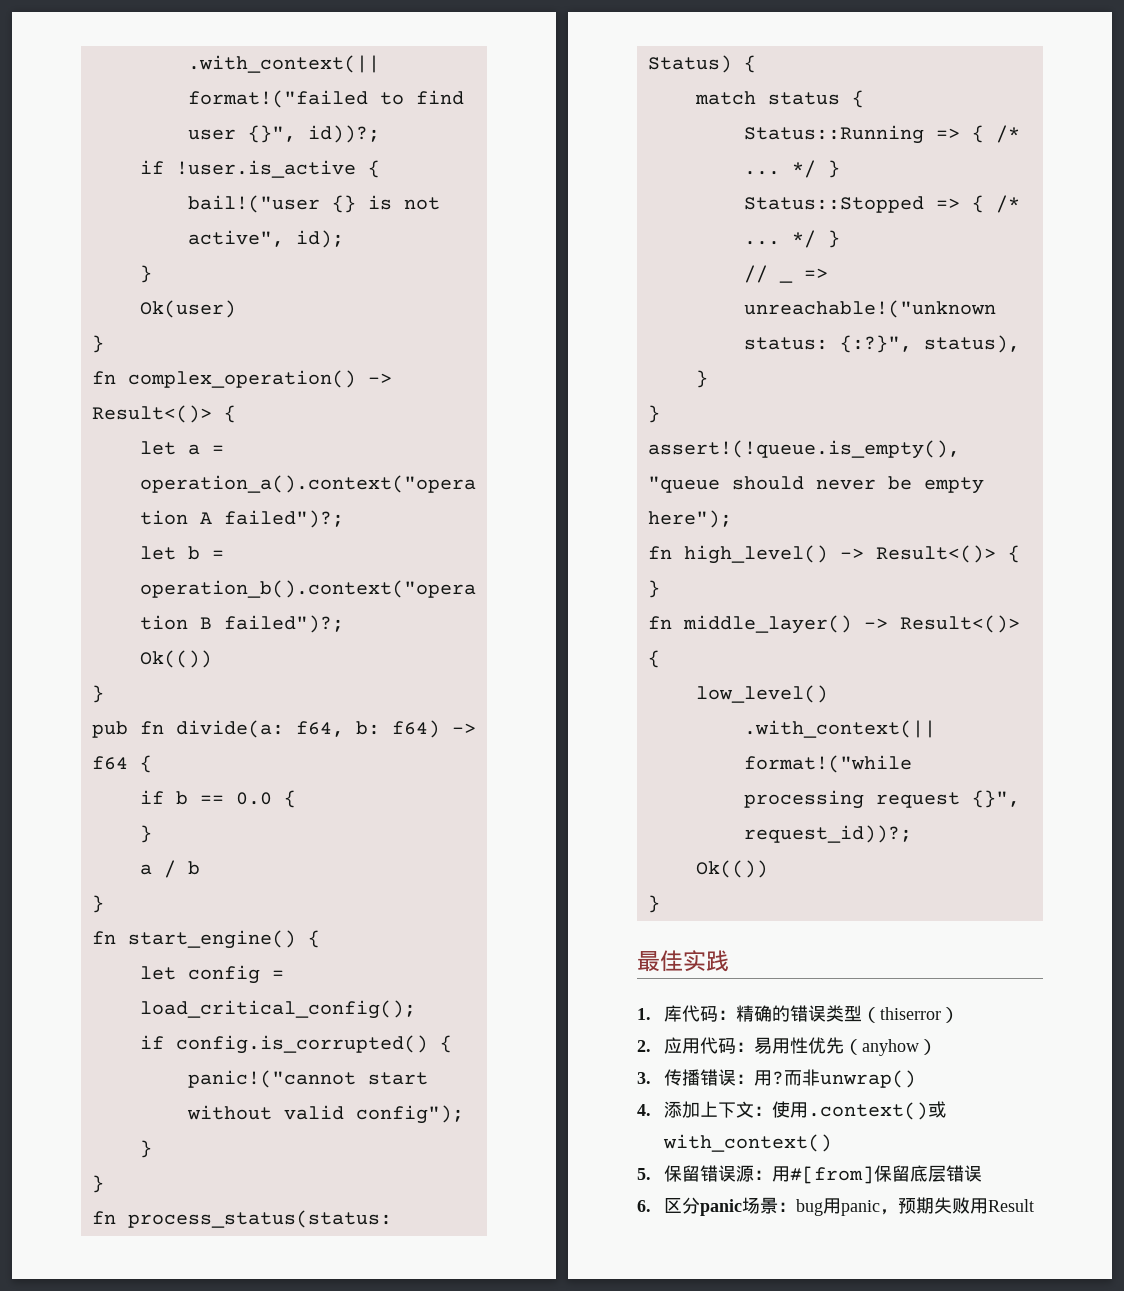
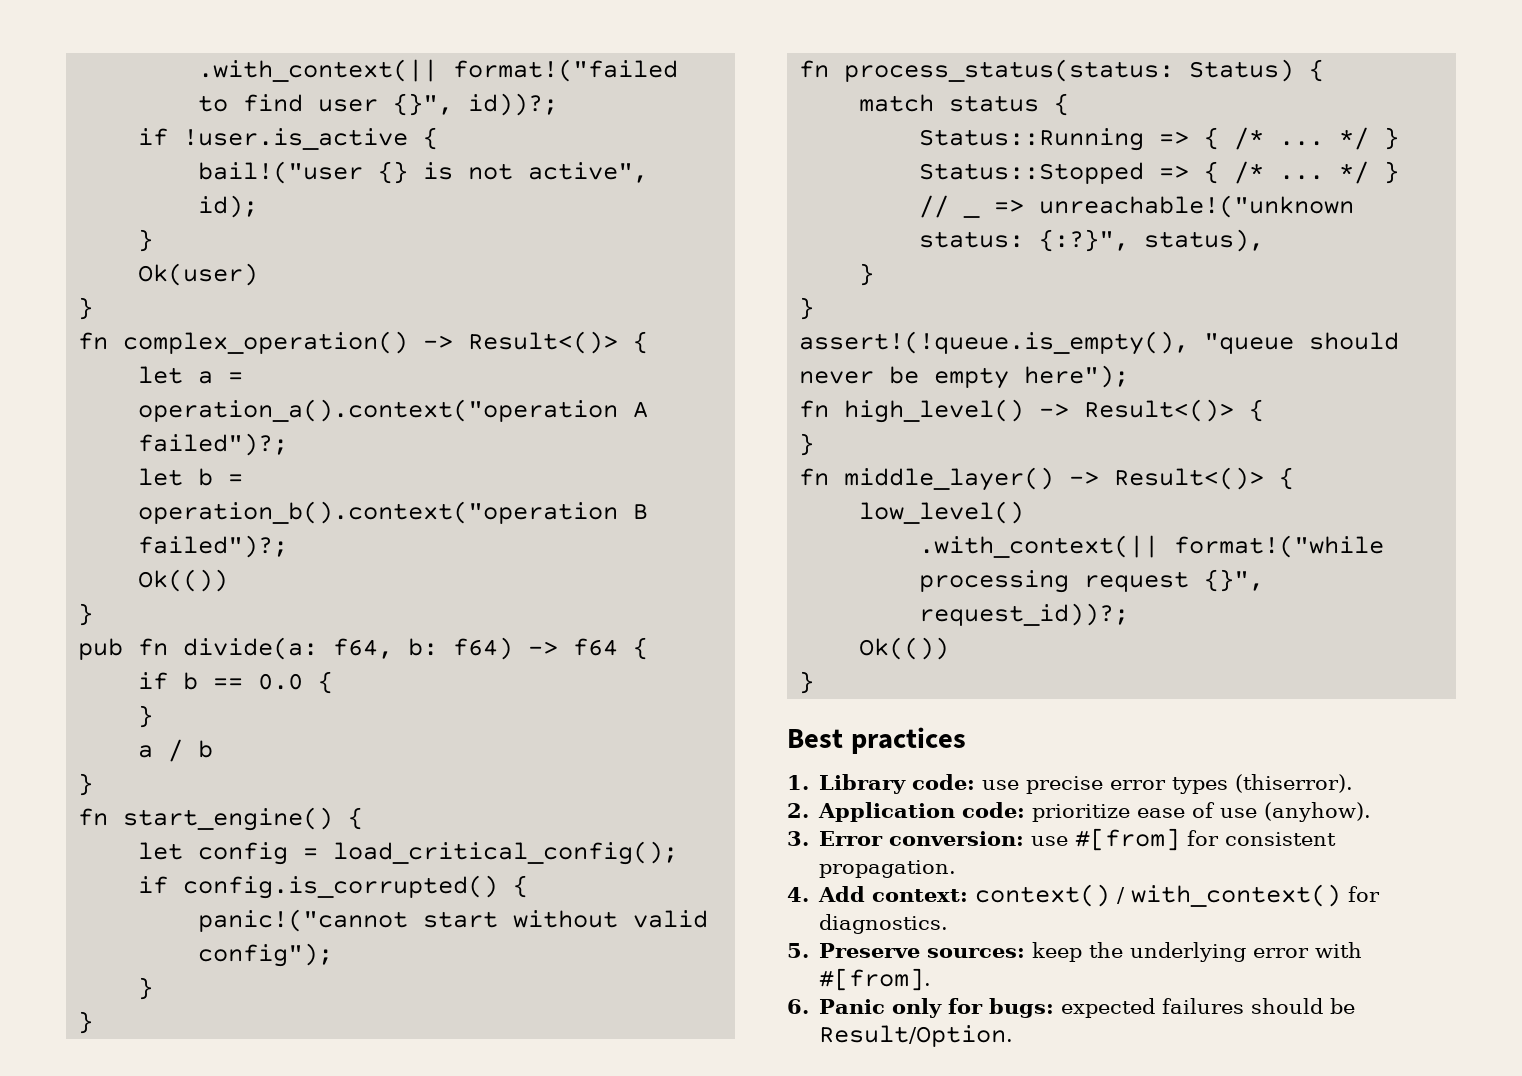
[637,950,729,972] 最佳实践 -> [787,727,966,754] Best practices
[663,1005,959,1023] [637,1037,937,1056] [637,1069,916,1088] [637,1101,946,1120] 库代码：精确的错误类型（thiserror） // 2.应用代码：易用性优先（anyhow） // 3.传播错误：用?而非unwrap() // 4.添加上下文：使用.context()或 -> [819,774,1354,794] [787,802,1372,822] [787,828,1337,851] [819,860,957,878] [787,884,1126,907] Library code: use precise error types (thiserror). // 2. Application code: prioritize ease of use (anyhow). // 3. Error conversion: use #[from] for consistent propagation. // 4. Add context: context() /
(832, 1143) none -> [1348,886,1381,902] [819,914,949,934] for diagnostics.
[663,1165,982,1184] [637,1197,1034,1216] 保留错误源：用#[from]保留底层错误 // 6.区分panic场景：bug用panic，预期失败用Result -> [819,942,1363,962] [819,968,932,991] [787,998,1356,1018] [819,1025,1014,1047] Preserve sources: keep the underlying error with #[from]. // 6. Panic only for bugs: expected failures should be Result/Option.

